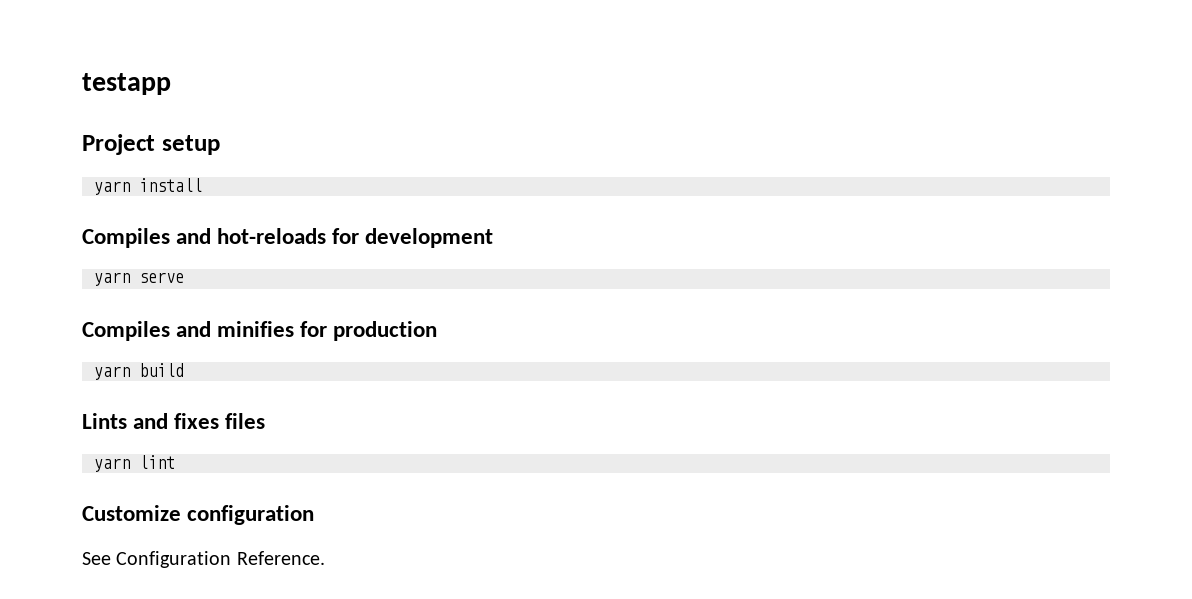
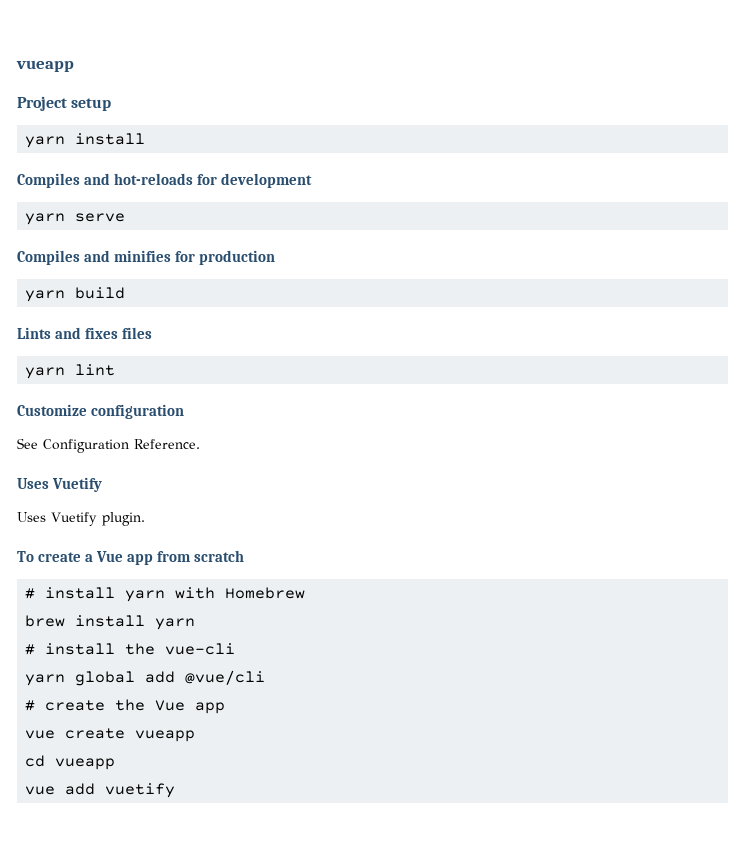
[82,73,171,95] testapp -> [16,60,74,72] vueapp
(325, 558) none -> [17,477,103,492] [17,512,145,526] [17,550,245,565] [25,587,306,602] [25,615,196,630] [25,643,236,655] [25,670,266,686] [25,699,226,714] [25,728,196,742] [25,755,116,770] [25,783,176,798] // Uses Vuetify // Uses Vuetify plugin. // To create a Vue app from scratch // # install yarn with Homebrew // brew install yarn // # install the vue-cli // yarn global add @vue/cli // # create the Vue app // vue create vueapp // cd vueapp // vue add vuetify

